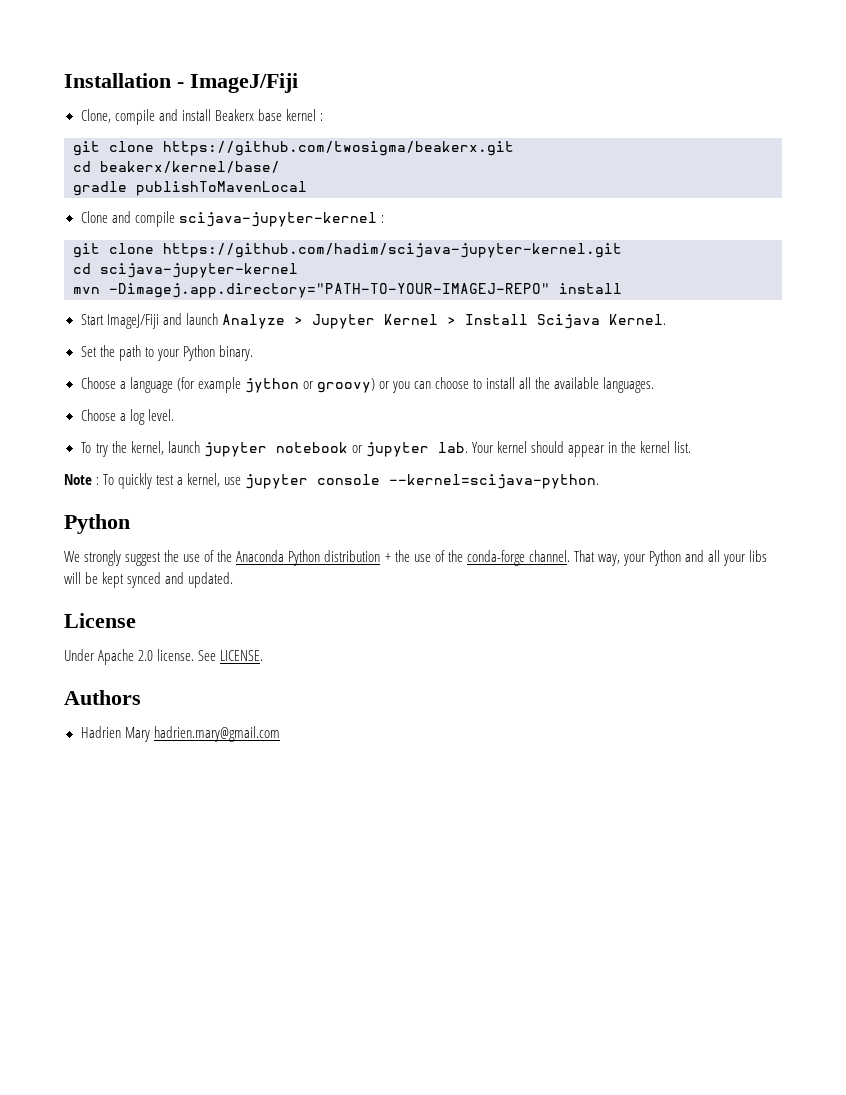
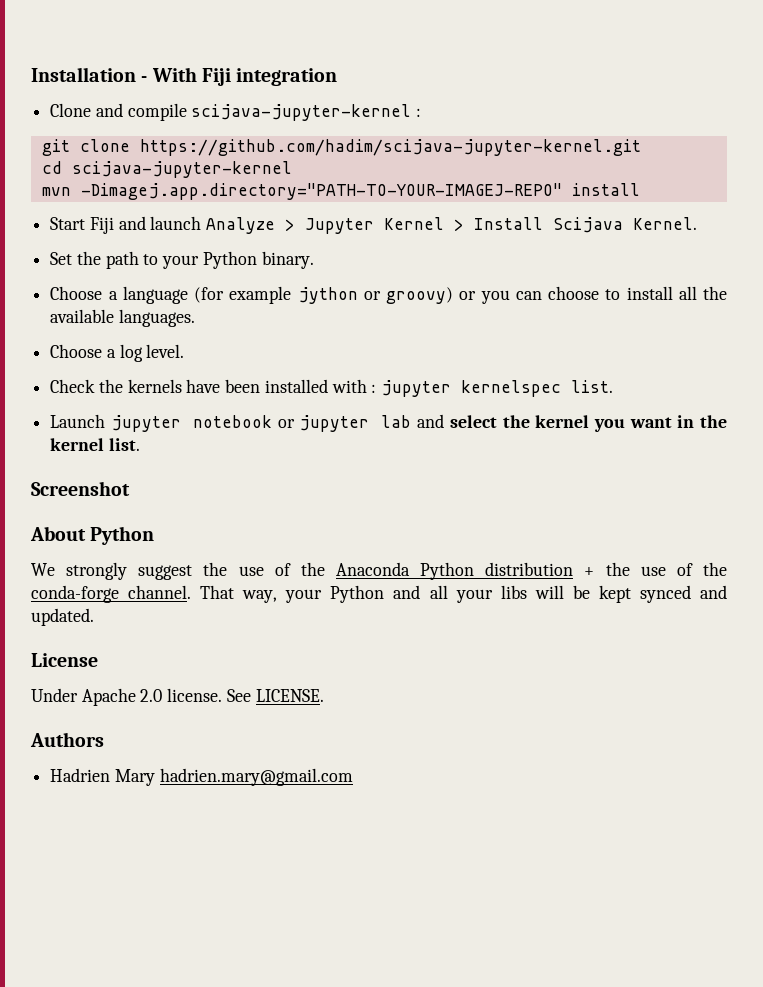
[190,73,298,93] [80,109,323,125] [73,141,514,156] [73,161,280,173] [73,181,307,196] ImageJ/Fiji // Clone, compile and install Beakerx base kernel : // git clone https://github.com/twosigma/beakerx.git // cd beakerx/kernel/base/ // gradle publishToMavenLocal -> [151,67,338,86] With Fiji integration
[106,314,159,329] ImageJ/Fiji -> [89,217,114,234] Fiji
[80,441,692,457] [64,473,600,489] To try the kernel, launch jupyter notebook or jupyter lab. Your kernel should appear in the kernel list. // Note : To quickly test a kernel, use jupyter console --kernel=scijava-python. // -> [50,379,614,397] [50,414,727,432] [50,438,140,451] [31,481,130,496] [30,526,86,541] Check the kernels have been installed with : jupyter kernelspec list. // Launch jupyter notebook or jupyter lab and select the kernel you want in the kernel list. // Screenshot // About

